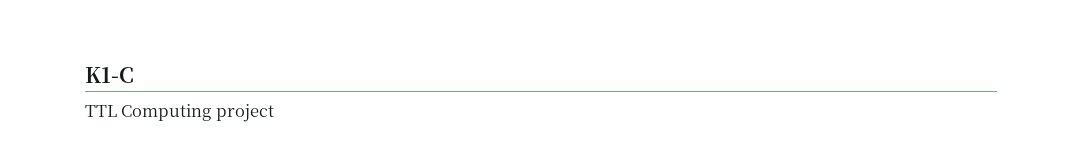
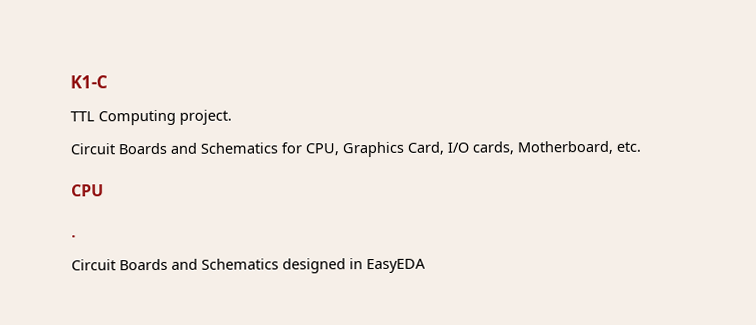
[215,104,274,122] project -> [179,109,232,125] [70,140,641,158] [71,184,104,197] [71,234,76,238] [71,258,426,274] project. // Circuit Boards and Schematics for CPU, Graphics Card, I/O cards, Motherboard, etc. // CPU // . // Circuit Boards and Schematics designed in EasyEDA

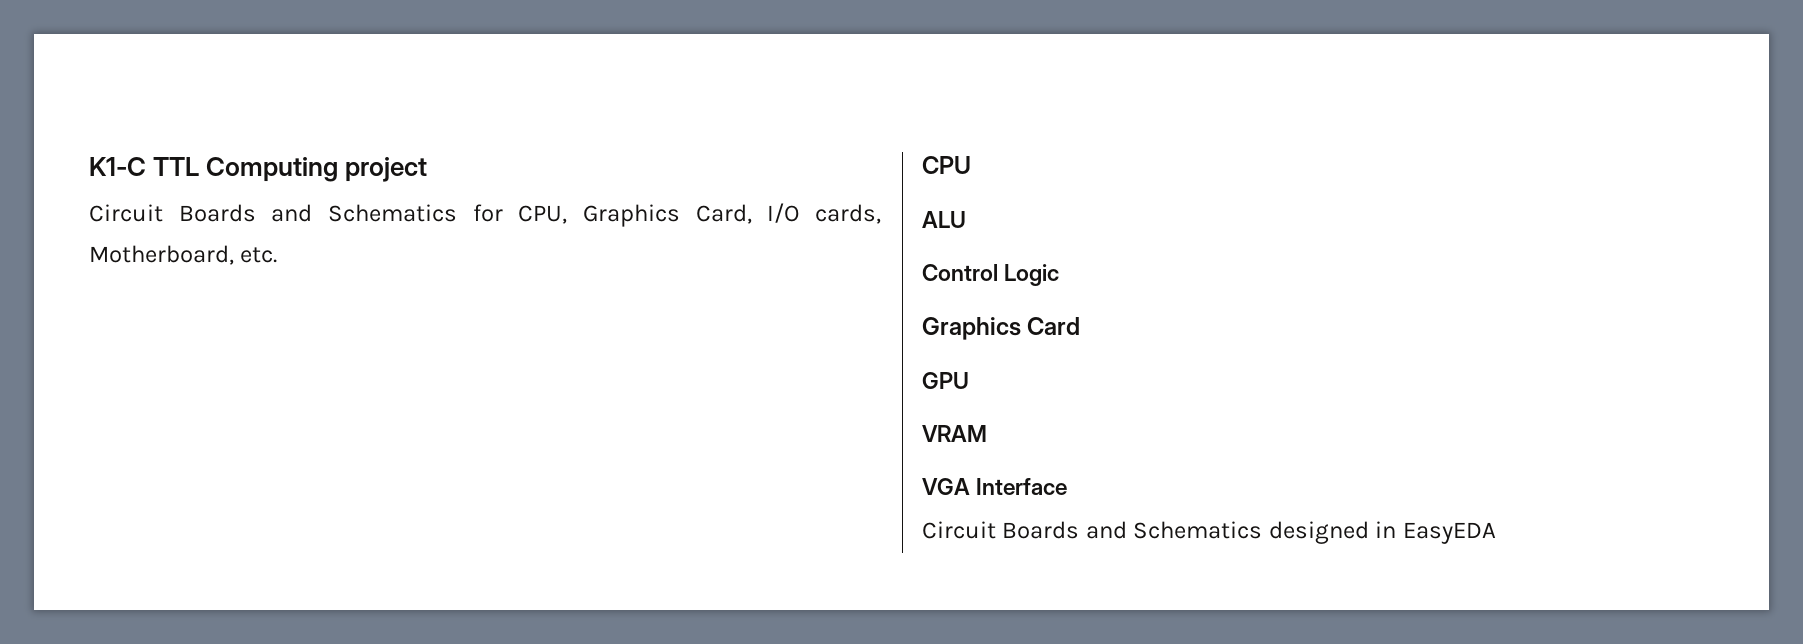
(108, 82) // -> (146, 166) none
[179,109,232,125] project. -> [345,157,428,182] project
[71,234,76,238] . -> [922,211,966,228] [922,264,1060,286] [922,317,1081,340] [922,372,969,389] [922,425,987,442] [922,478,1068,495] ALU // Control Logic // Graphics Card // GPU // VRAM // VGA Interface

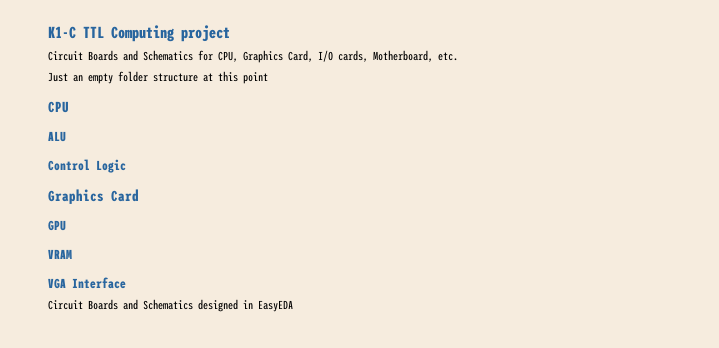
(278, 255) none -> [48,71,268,84] // Just an empty folder structure at this point

